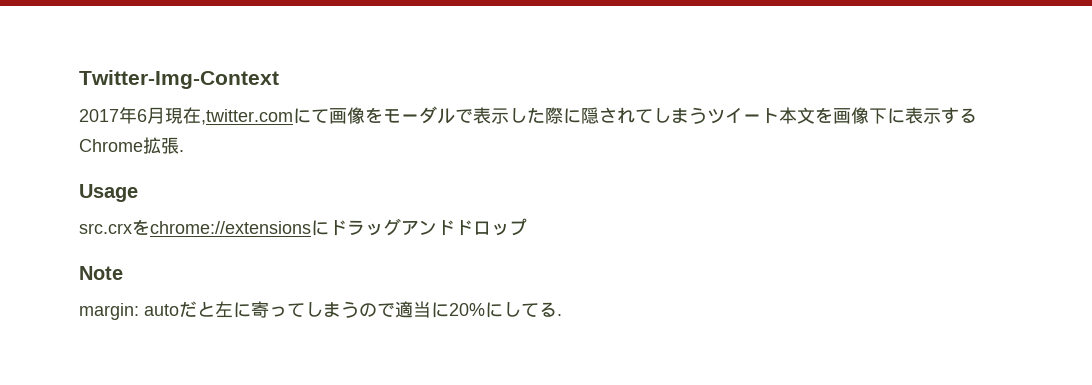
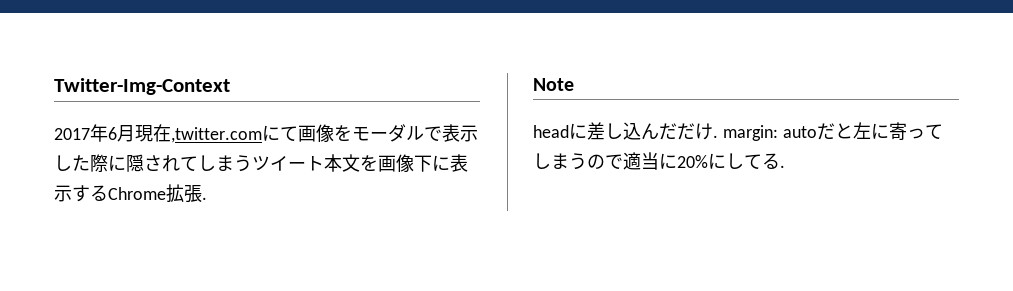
[79,184,138,202] [79,218,527,236] [79,266,123,280] Usage // src.crxをchrome://extensionsにドラッグアンドドロップ // Note // -> [533,78,574,91] [533,122,718,140] Note // headに差し込んだだけ.

